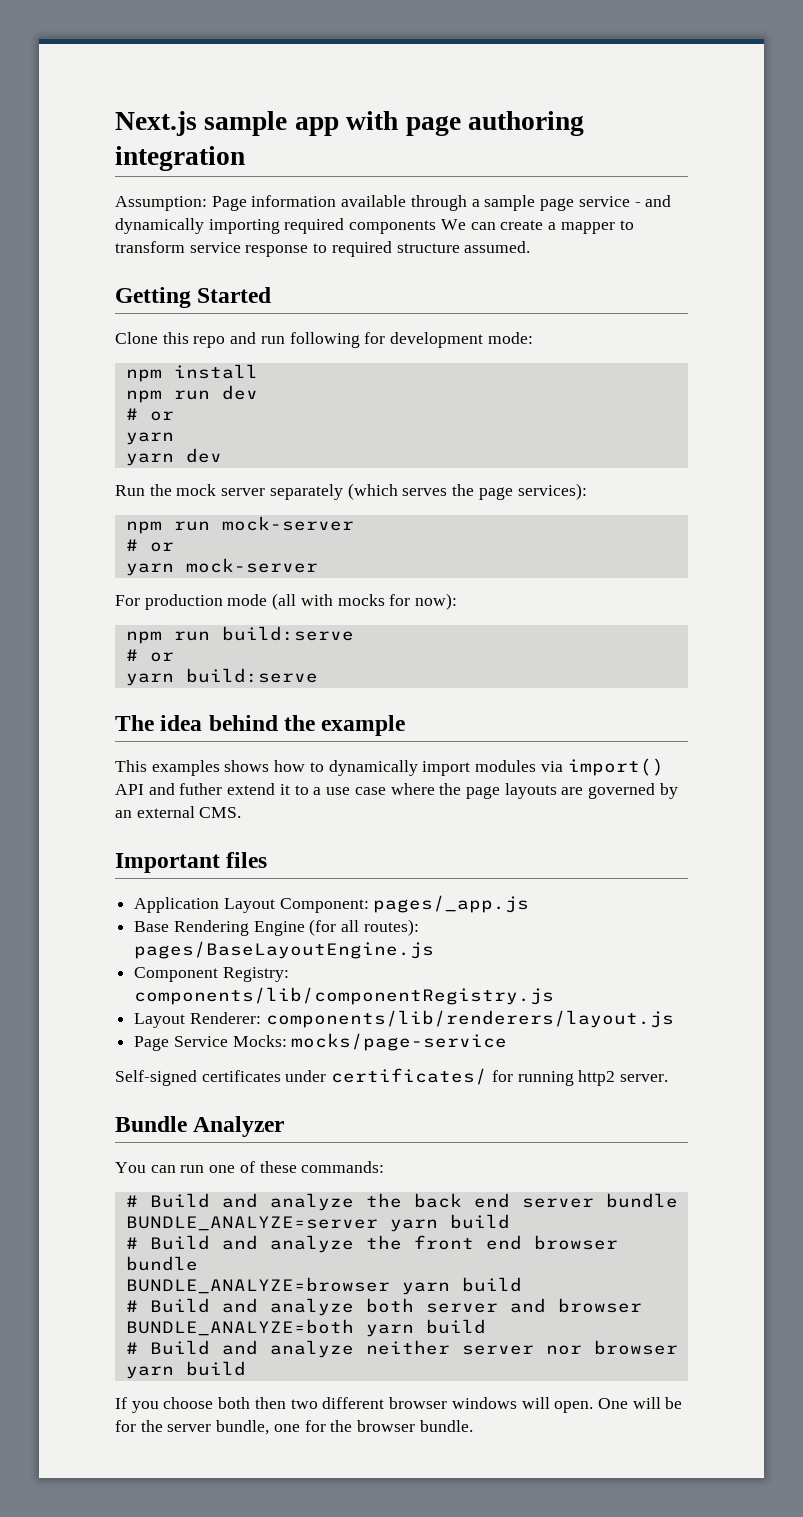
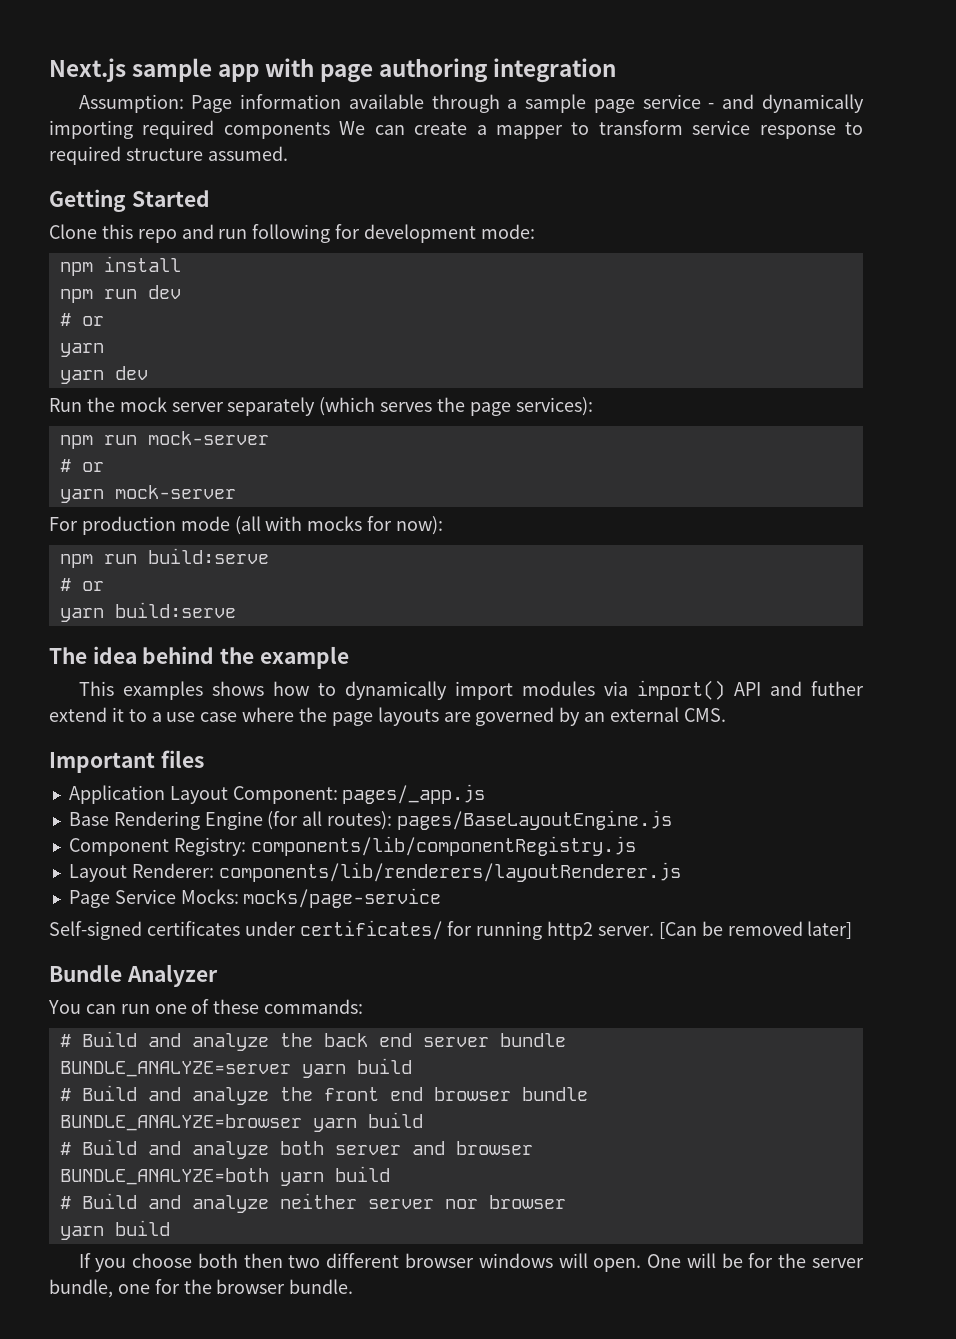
[265,1010,674,1028] components/lib/renderers/layout.js -> [218,862,681,882] components/lib/renderers/layoutRenderer.js
(669, 1078) none -> [658,921,853,939] [Can be removed later]

